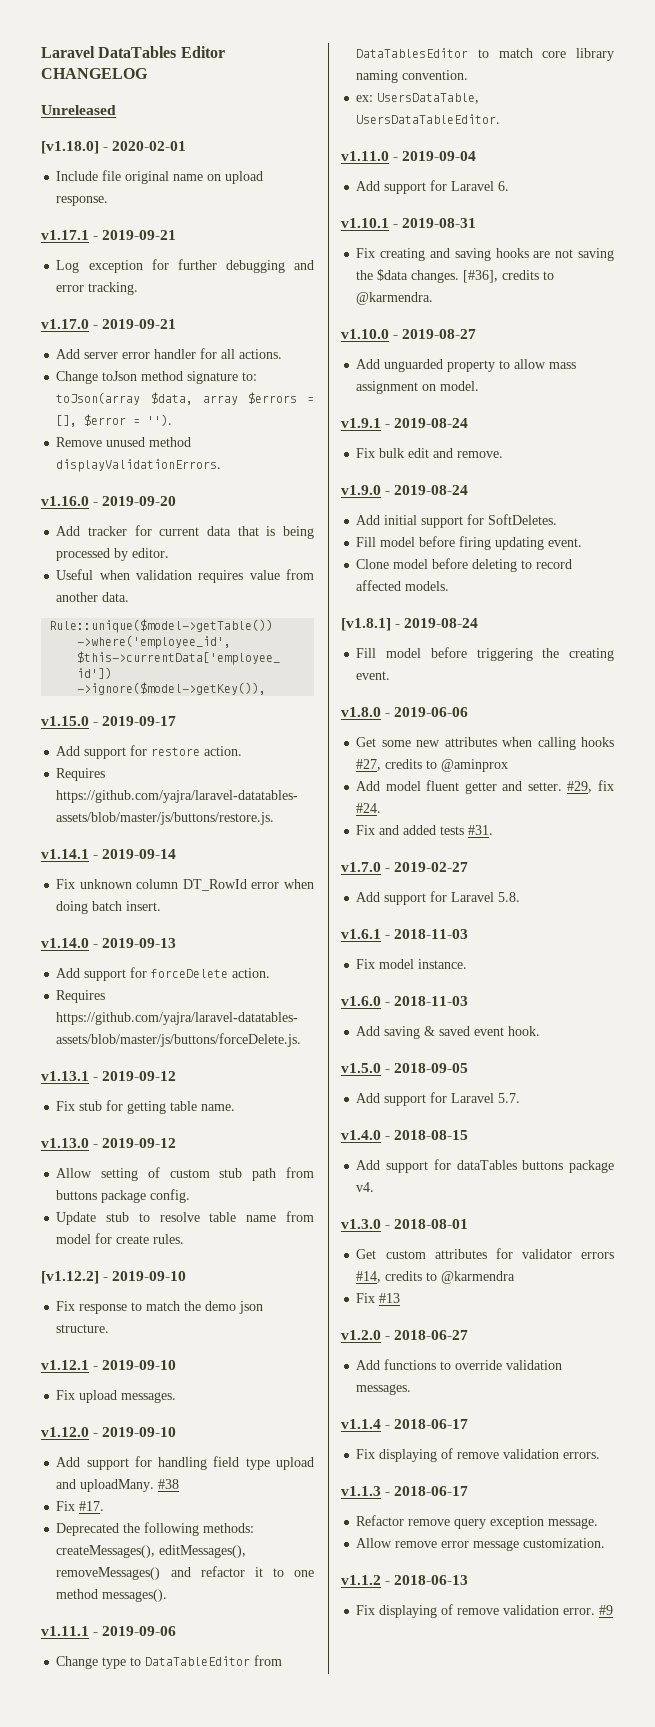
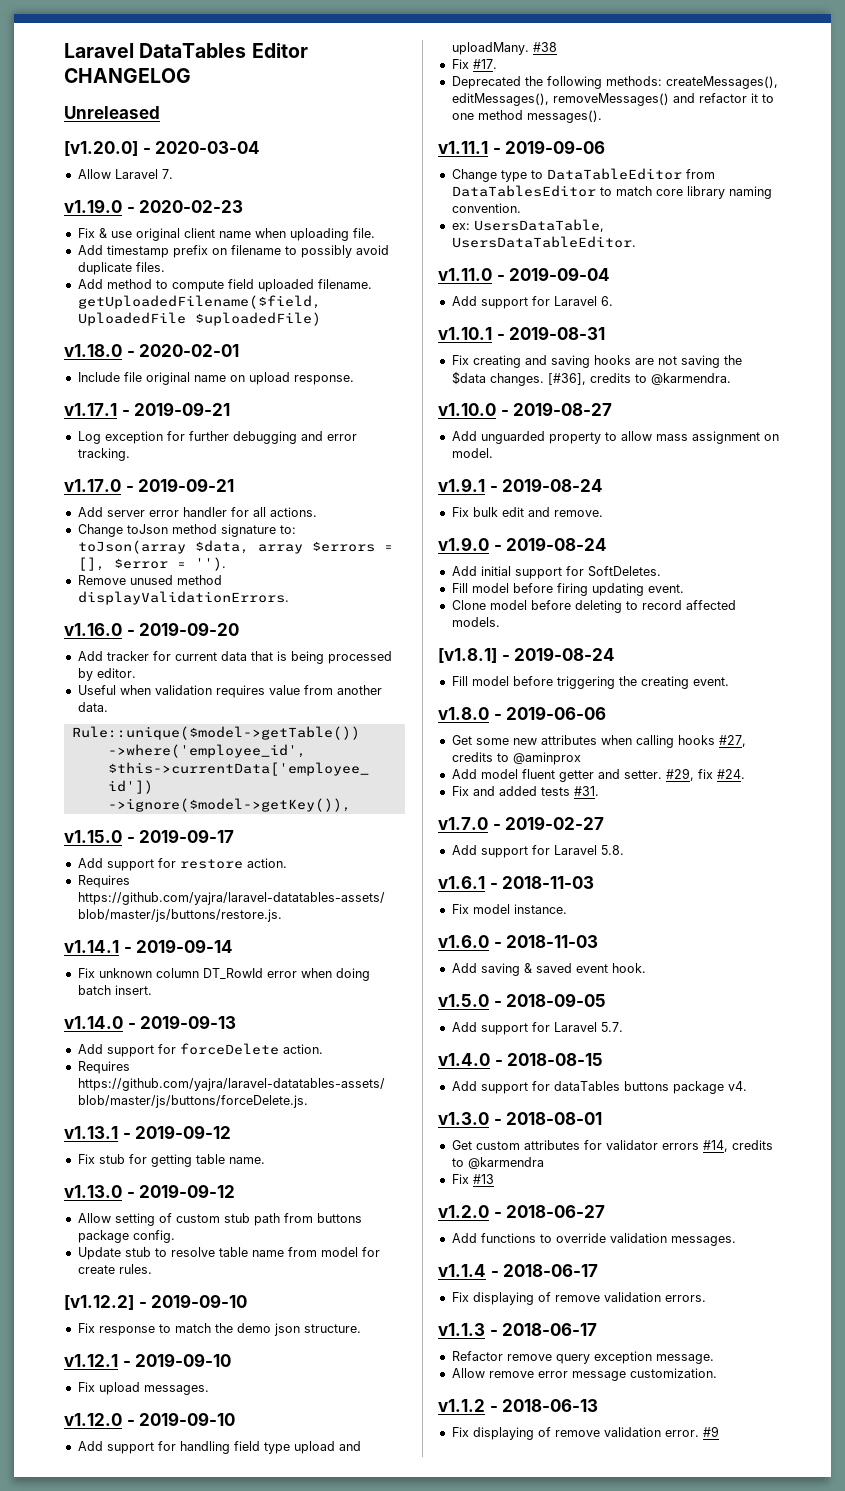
[41,141,99,154] [v1.18.0] -> [64,141,261,156] [77,169,173,179] [64,199,244,213] [77,228,375,241] [77,245,389,258] [77,262,165,275] [77,279,372,292] [77,295,321,309] [77,312,321,326] [64,344,122,357] [v1.20.0] - 2020-03-04 // Allow Laravel 7. // v1.19.0 - 2020-02-23 // Fix & use original client name when uploading file. // Add timestamp prefix on filename to possibly avoid duplicate files. // Add method to compute field uploaded filename. getUploadedFilename($field, UploadedFile $uploadedFile) // v1.18.0

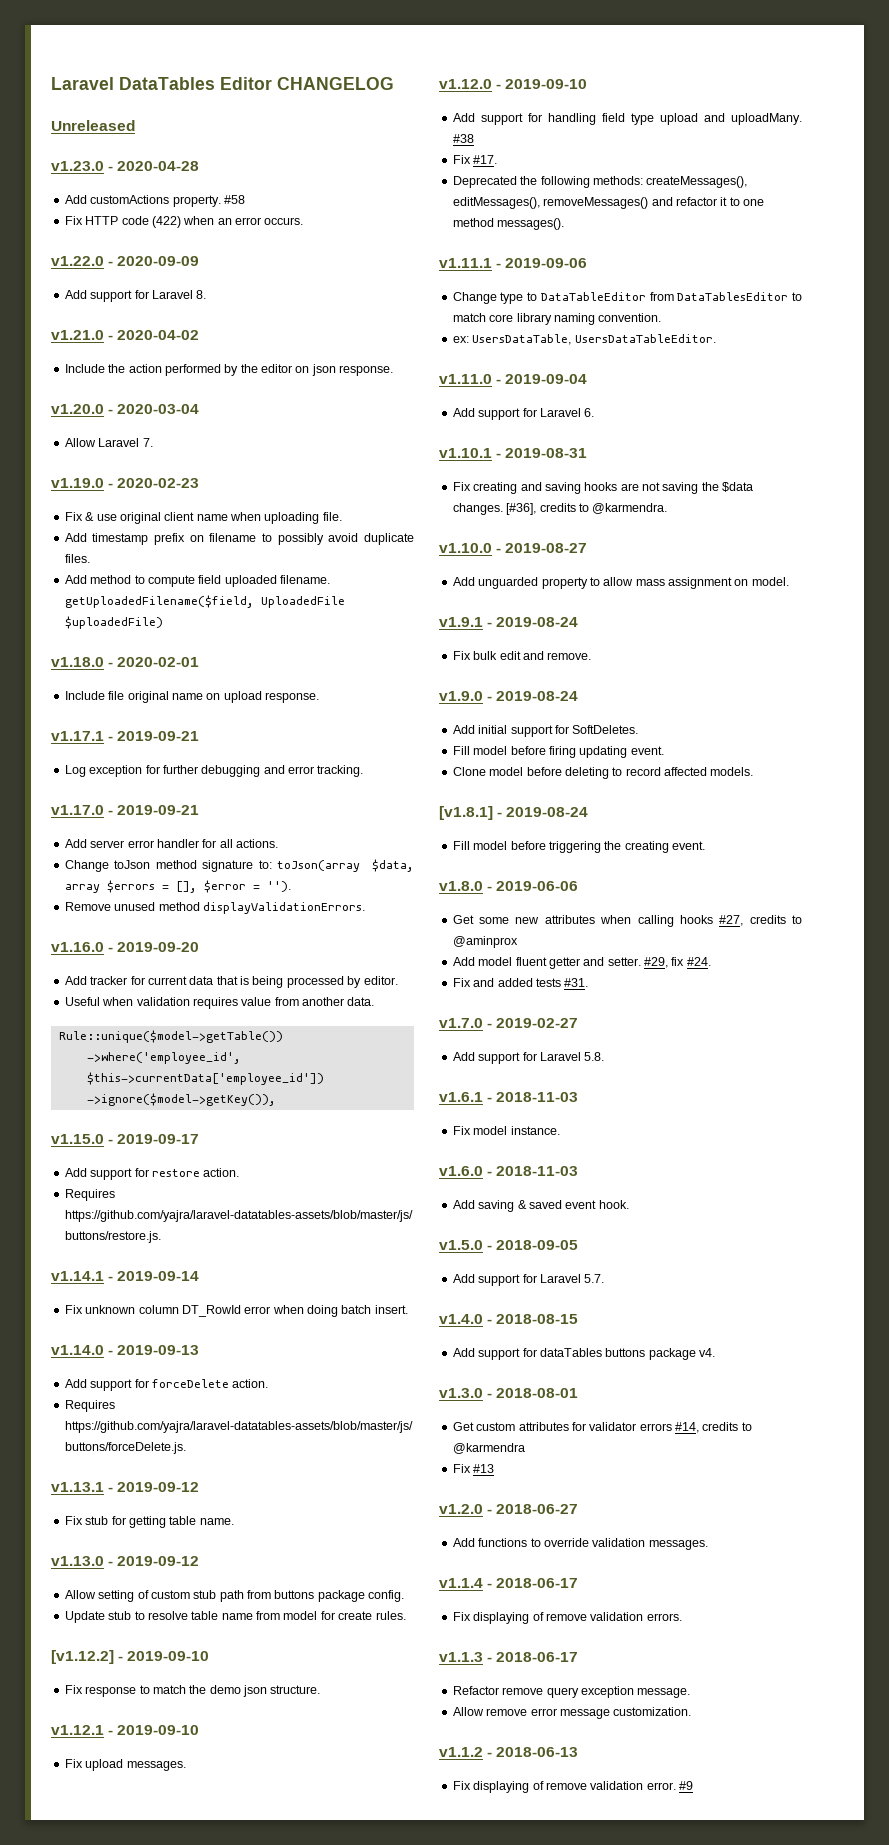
[64,141,138,156] [v1.20.0] -> [51,161,200,171] [64,195,245,207] [64,216,304,228] [51,256,200,266] [64,290,207,302] [51,330,200,340] [64,364,394,376] [51,404,104,414] v1.23.0 - 2020-04-28 // Add customActions property. #58 // Fix HTTP code (422) when an error occurs. // v1.22.0 - 2020-09-09 // Add support for Laravel 8. // v1.21.0 - 2020-04-02 // Include the action performed by the editor on json response. // v1.20.0

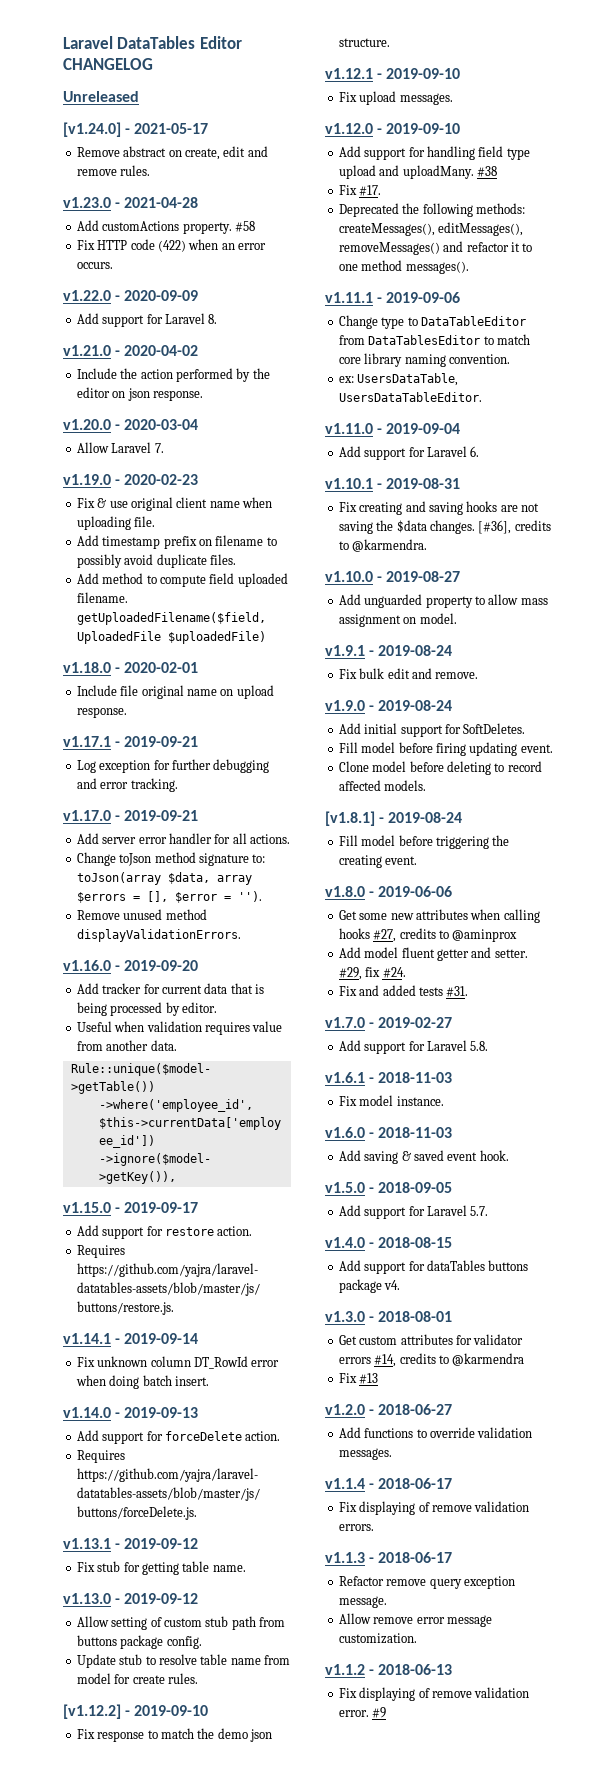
(135, 125) none -> [63,122,209,137] [76,146,268,160] [76,165,151,176] // [v1.24.0] - 2021-05-17 // Remove abstract on create, edit and remove rules.
[117,161,200,171] 2020-04-28 -> [124,197,199,208] 2021-04-28

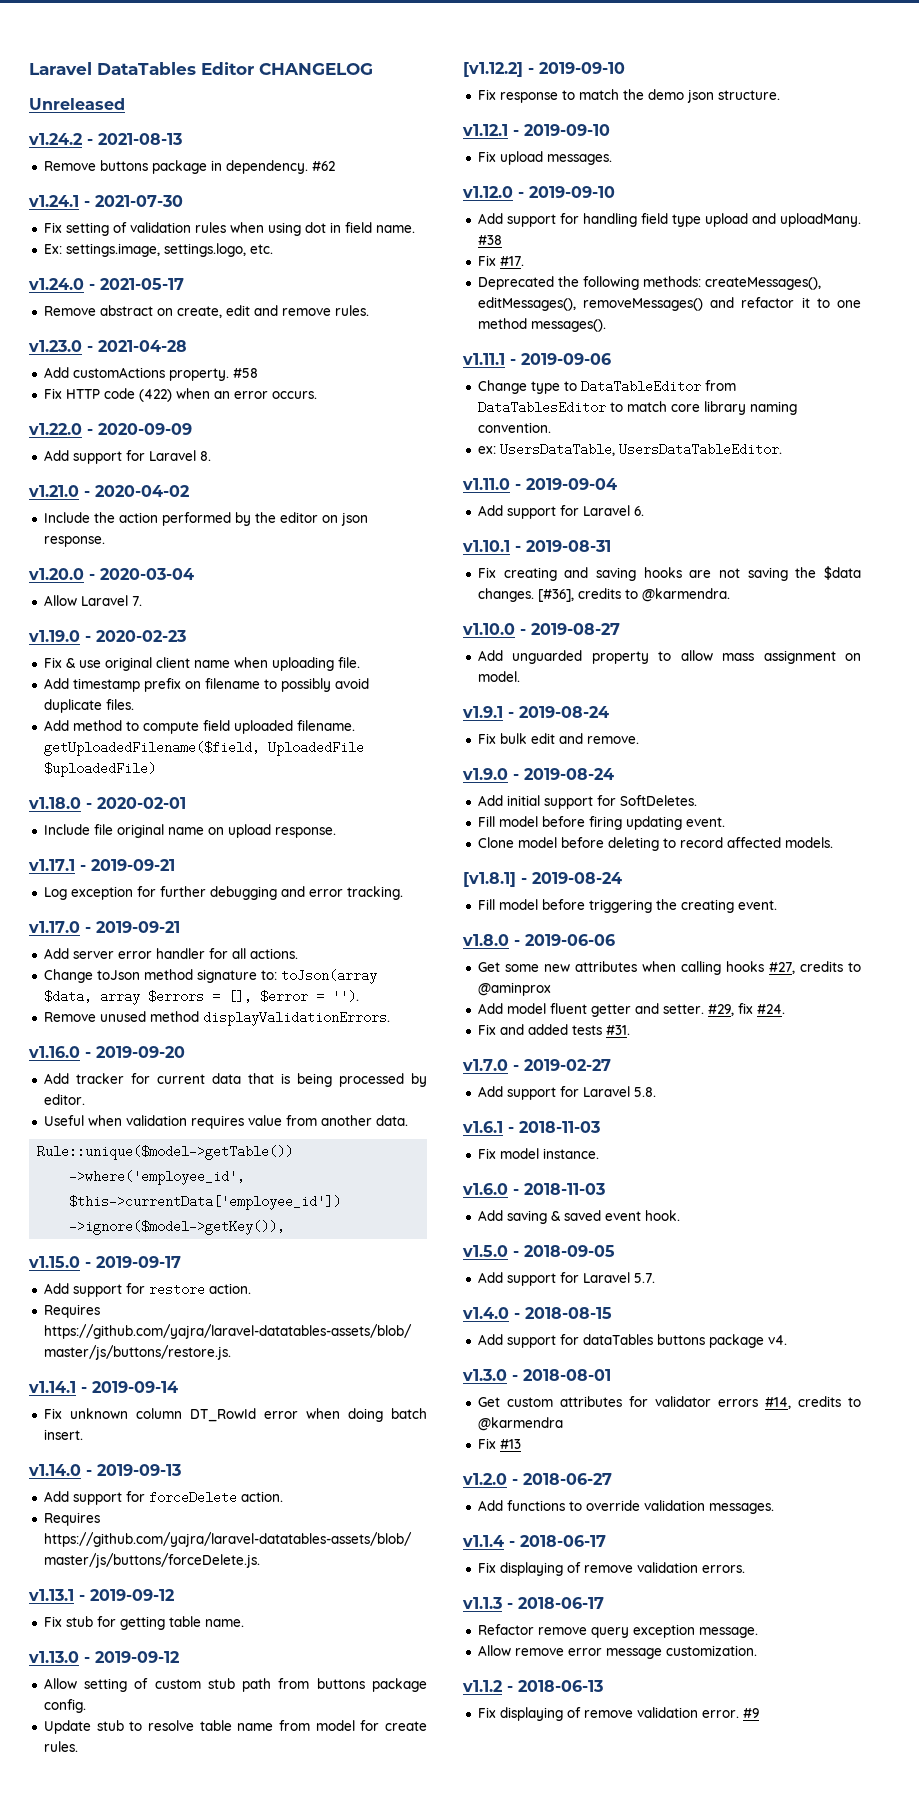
[63,122,121,137] [v1.24.0] -> [28,133,182,145] [43,160,335,174] [28,195,183,207] [43,222,415,236] [43,243,273,257] [28,278,84,290] v1.24.2 - 2021-08-13 // Remove buttons package in dependency. #62 // v1.24.1 - 2021-07-30 // Fix setting of validation rules when using dot in field name. // Ex: settings.image, settings.logo, etc. // v1.24.0

